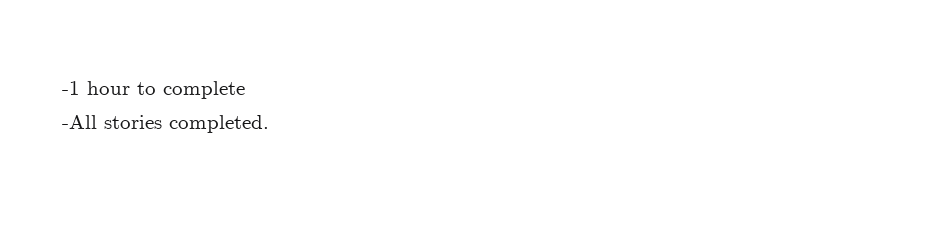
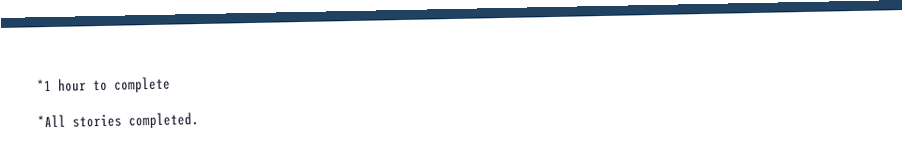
[62,81,80,95] -1 -> [36,78,52,92] *1
[62,115,97,129] -All -> [37,114,66,128] *All

